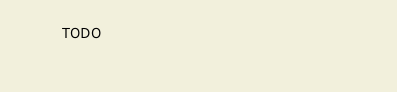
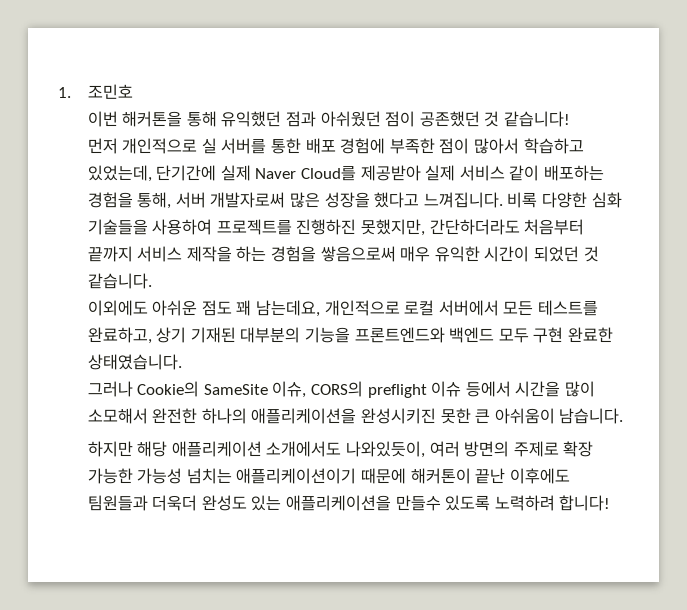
[62,27,101,39] TODO -> [58,84,133,99] [87,111,570,127] [87,138,584,154] [87,165,604,182] [87,192,622,209] [87,219,585,236] [87,246,599,262] [87,273,152,289] [87,300,598,317] [87,327,613,344] [87,354,182,370] [87,381,595,398] [87,408,624,424] [87,441,594,458] [87,468,570,484] [87,495,611,511] 1. 조민호 // 이번 해커톤을 통해 유익했던 점과 아쉬웠던 점이 공존했던 것 같습니다! // 먼저 개인적으로 실 서버를 통한 배포 경험에 부족한 점이 많아서 학습하고 있었는데, 단기간에 실제 Naver Cloud를 제공받아 실제 서비스 같이 배포하는 경험을 통해, 서버 개발자로써 많은 성장을 했다고 느껴집니다. 비록 다양한 심화 기술들을 사용하여 프로젝트를 진행하진 못했지만, 간단하더라도 처음부터 끝까지 서비스 제작을 하는 경험을 쌓음으로써 매우 유익한 시간이 되었던 것 같습니다. // 이외에도 아쉬운 점도 꽤 남는데요, 개인적으로 로컬 서버에서 모든 테스트를 완료하고, 상기 기재된 대부분의 기능을 프론트엔드와 백엔드 모두 구현 완료한 상태였습니다. // 그러나 Cookie의 SameSite 이슈, CORS의 preflight 이슈 등에서 시간을 많이 소모해서 완전한 하나의 애플리케이션을 완성시키진 못한 큰 아쉬움이 남습니다. // 하지만 해당 애플리케이션 소개에서도 나와있듯이, 여러 방면의 주제로 확장 가능한 가능성 넘치는 애플리케이션이기 때문에 해커톤이 끝난 이후에도 팀원들과 더욱더 완성도 있는 애플리케이션을 만들수 있도록 노력하려 합니다!

